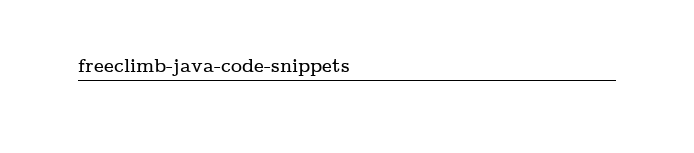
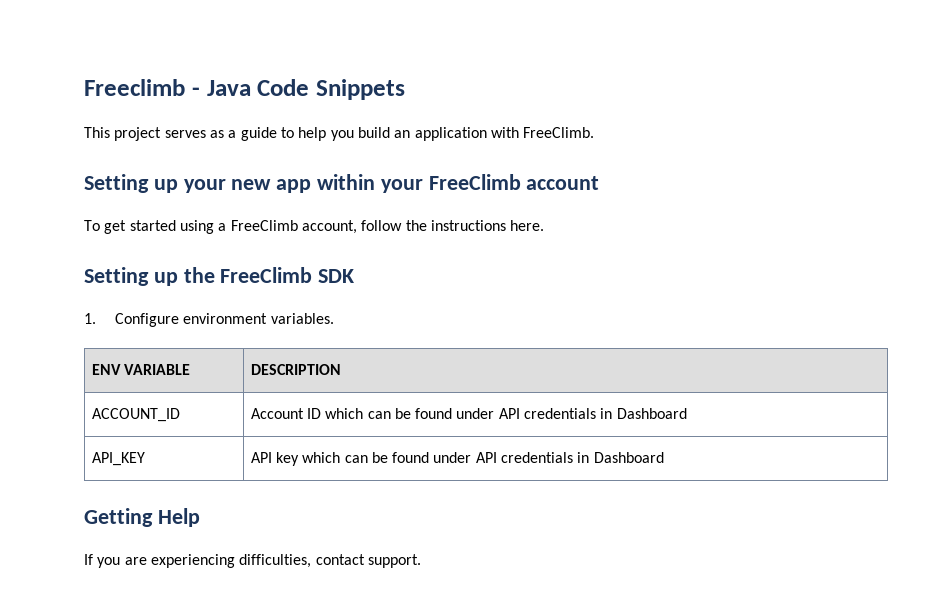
[78,59,350,76] freeclimb-java-code-snippets -> [84,79,405,100] [84,127,595,141] [84,174,600,193] [84,220,545,234] [84,267,355,286] [84,313,334,327] [91,364,190,375] [250,364,341,375] [91,408,180,422] [250,408,687,419] [91,452,145,466] [250,452,664,466] [84,508,200,527] [84,554,421,568] Freeclimb - Java Code Snippets // This project serves as a guide to help you build an application with FreeClimb. // Setting up your new app within your FreeClimb account // To get started using a FreeClimb account, follow the instructions here. // Setting up the FreeClimb SDK // 1. Configure environment variables. // ENV VARIABLE | DESCRIPTION // ACCOUNT_ID | Account ID which can be found under API credentials in Dashboard // API_KEY | API key which can be found under API credentials in Dashboard // Getting Help // If you are experiencing difficulties, contact support.

